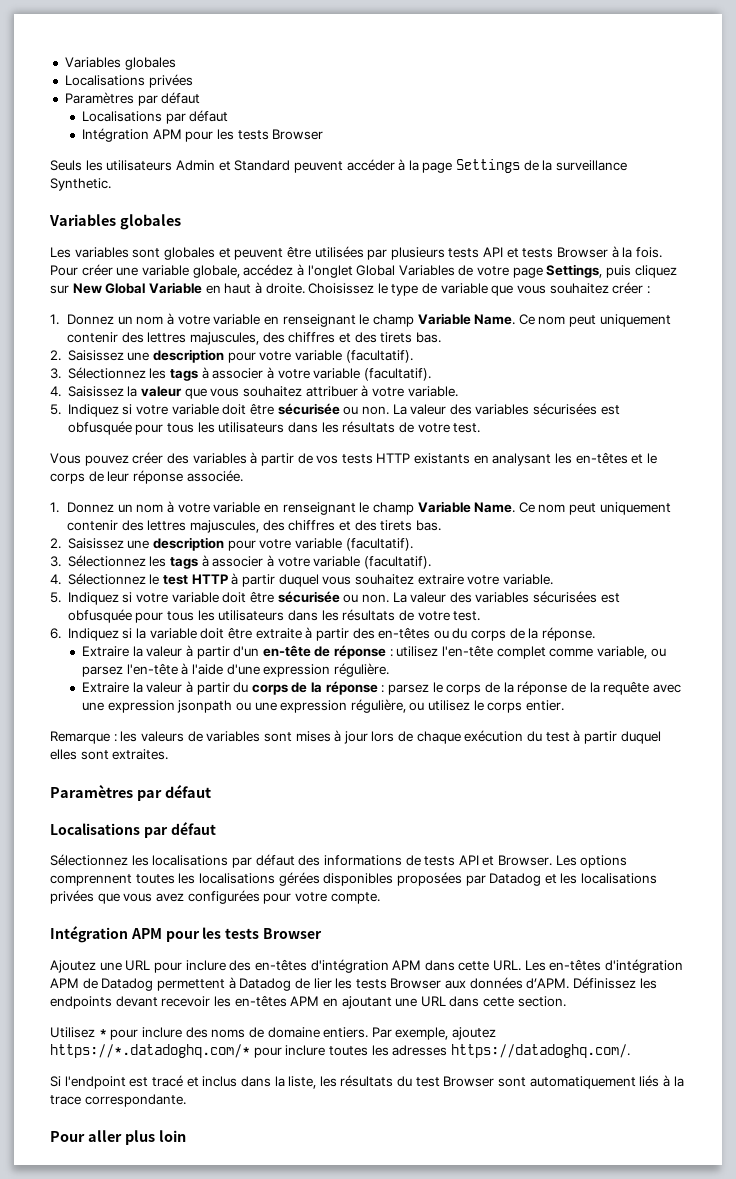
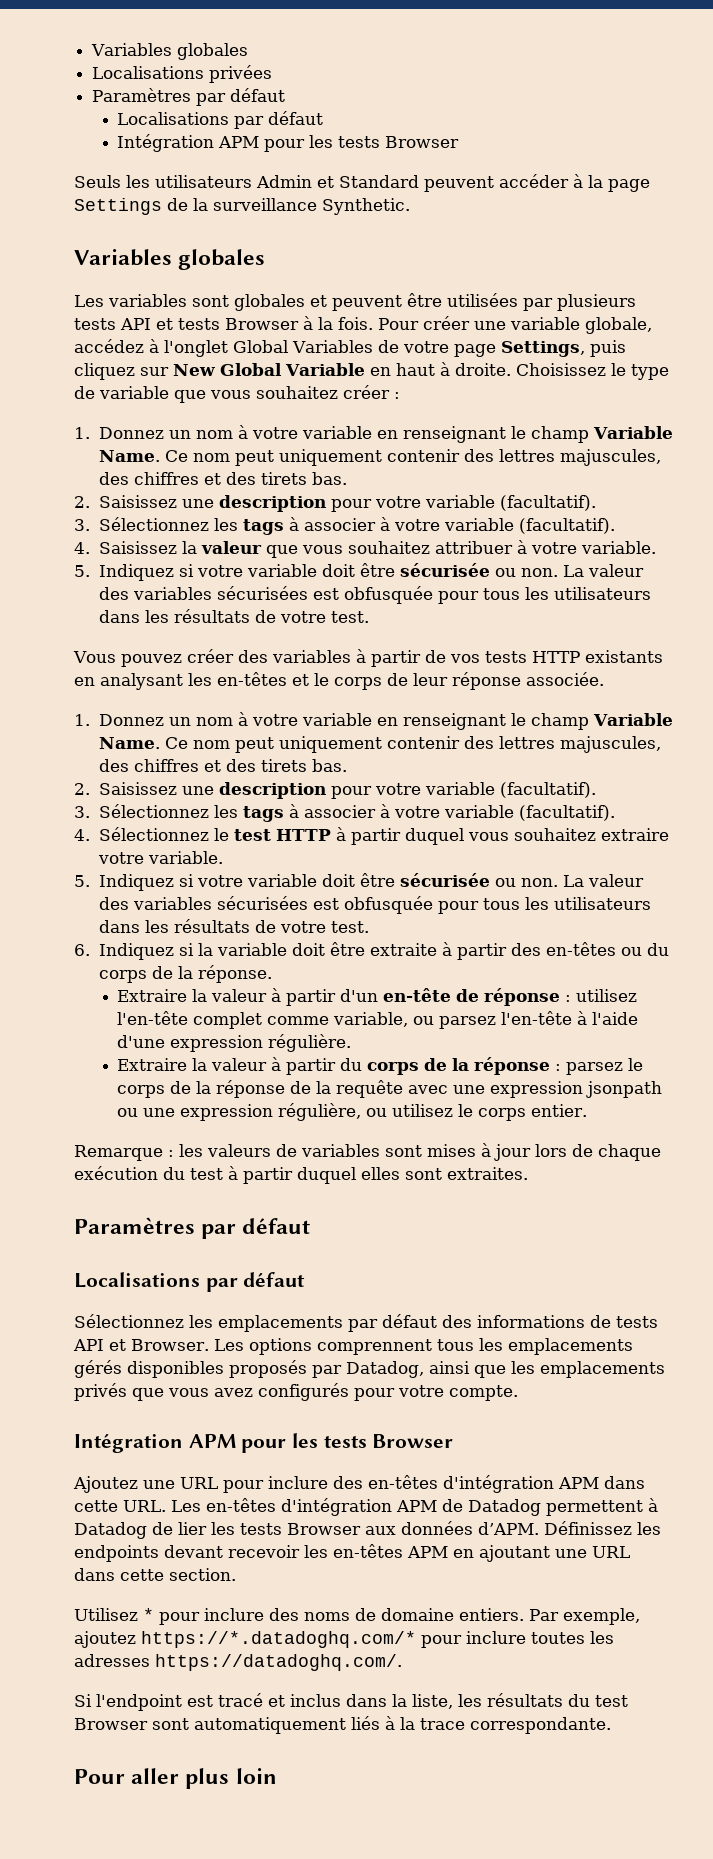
[152,855,229,866] localisations -> [218,1315,343,1332] emplacements
[135,872,658,886] [50,890,94,904] toutes les localisations gérées disponibles proposées par Datadog et les localisations privées -> [436,1338,633,1355] [74,1360,665,1378] [74,1383,127,1401] tous les emplacements gérés disponibles proposés par Datadog, ainsi que les emplacements privés
[187,890,260,904] configurées -> [258,1383,349,1401] configurés

